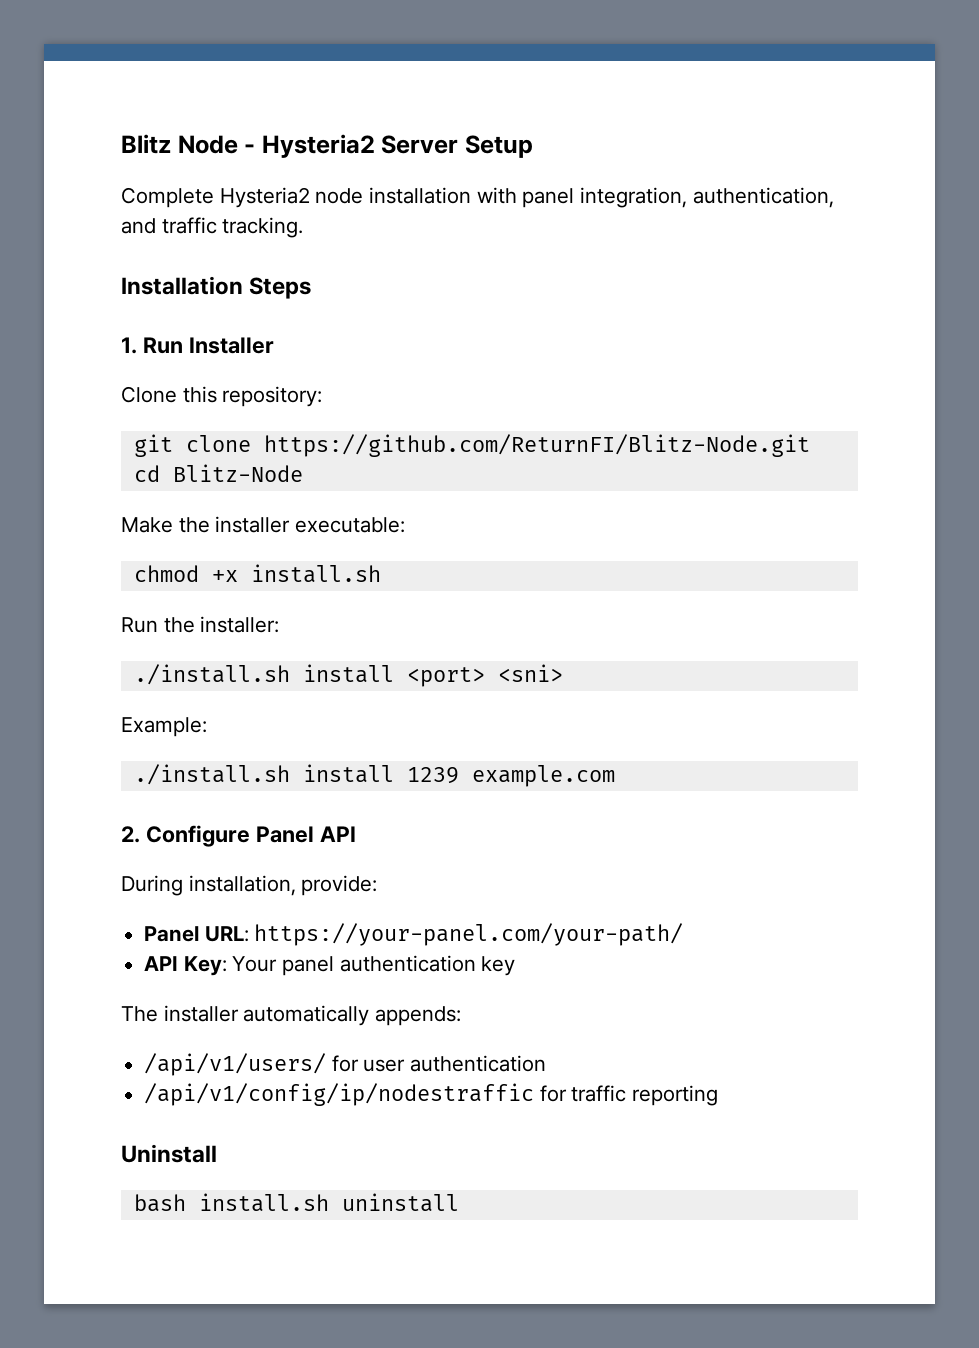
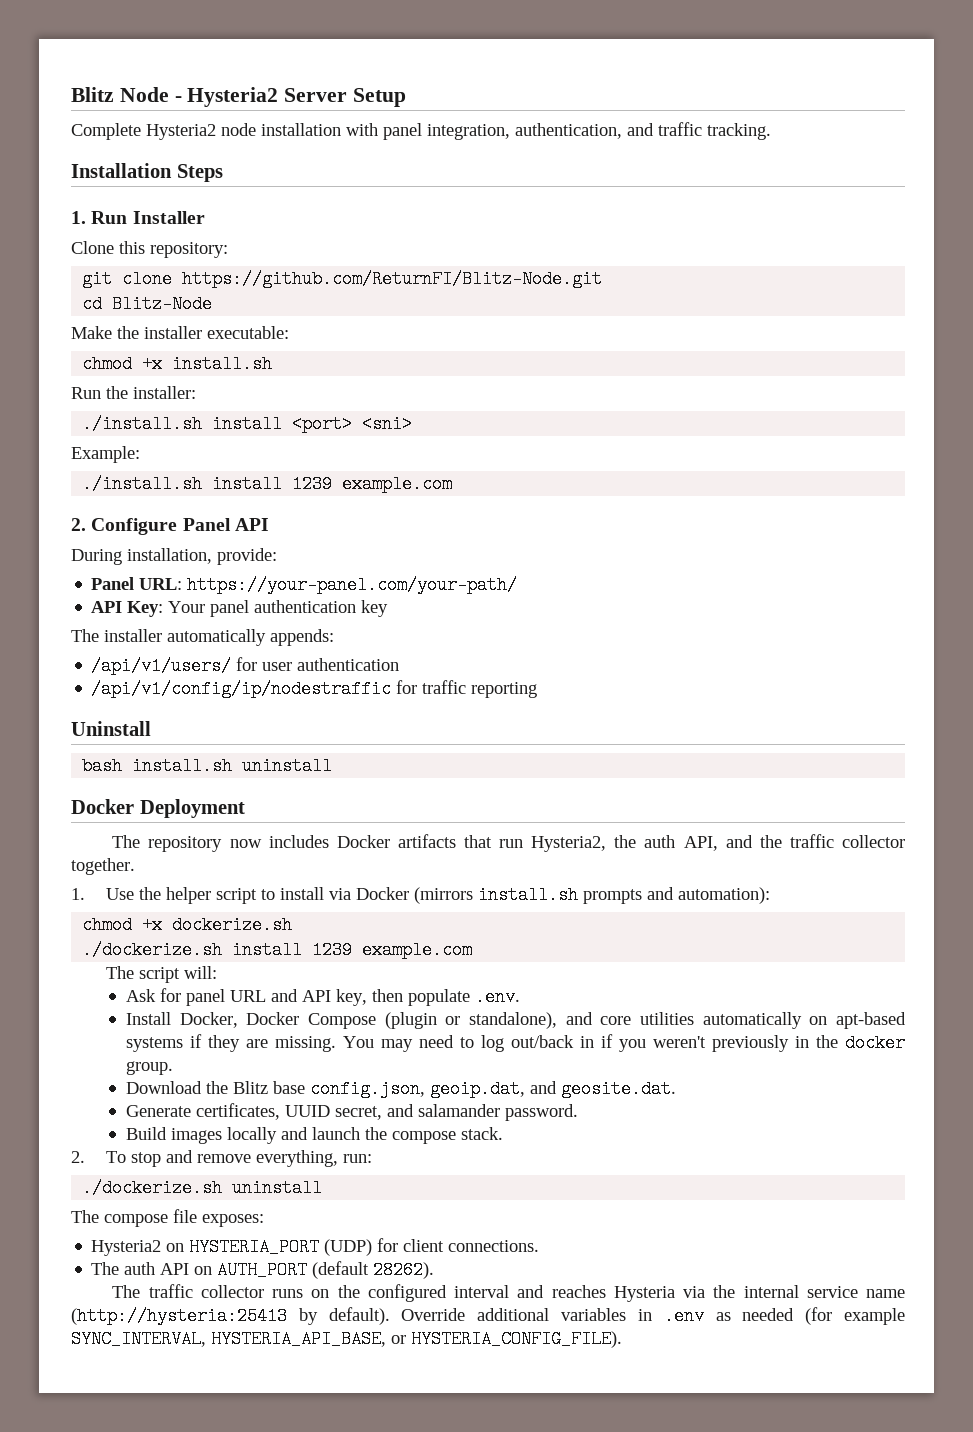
(459, 1202) none -> [71,799,245,818] [112,834,906,852] [71,858,135,875] [71,886,770,904] [82,916,293,934] [82,941,473,959] [105,966,217,983] [126,988,521,1006] [126,1012,907,1029] [126,1034,906,1052] [126,1061,174,1075] [126,1080,677,1098] [126,1103,579,1121] [126,1127,504,1144] [71,1150,372,1167] [82,1179,323,1197] [71,1209,264,1227] [91,1238,540,1256] [91,1261,435,1279] [112,1284,906,1302] [71,1307,906,1325] [71,1330,622,1348] // Docker Deployment // The repository now includes Docker artifacts that run Hysteria2, the auth API, and the traffic collector together. // 1. Use the helper script to install via Docker (mirrors install.sh prompts and automation): // chmod +x dockerize.sh // ./dockerize.sh install 1239 example.com // The script will: // Ask for panel URL and API key, then populate .env. // Install Docker, Docker Compose (plugin or standalone), and core utilities automatically on apt-based systems if they are missing. You may need to log out/back in if you weren't previously in the docker group. // Download the Blitz base config.json, geoip.dat, and geosite.dat. // Generate certificates, UUID secret, and salamander password. // Build images locally and launch the compose stack. // 2. To stop and remove everything, run: // ./dockerize.sh uninstall // The compose file exposes: // Hysteria2 on HYSTERIA_PORT (UDP) for client connections. // The auth API on AUTH_PORT (default 28262). // The traffic collector runs on the configured interval and reaches Hysteria via the internal service name (http://hysteria:25413 by default). Override additional variables in .env as needed (for example SYNC_INTERVAL, HYSTERIA_API_BASE, or HYSTERIA_CONFIG_FILE).

